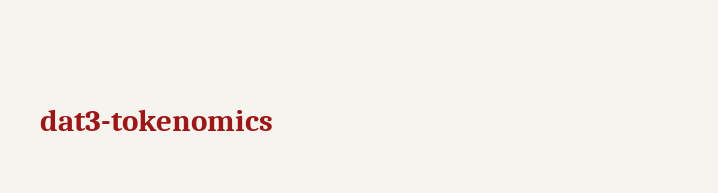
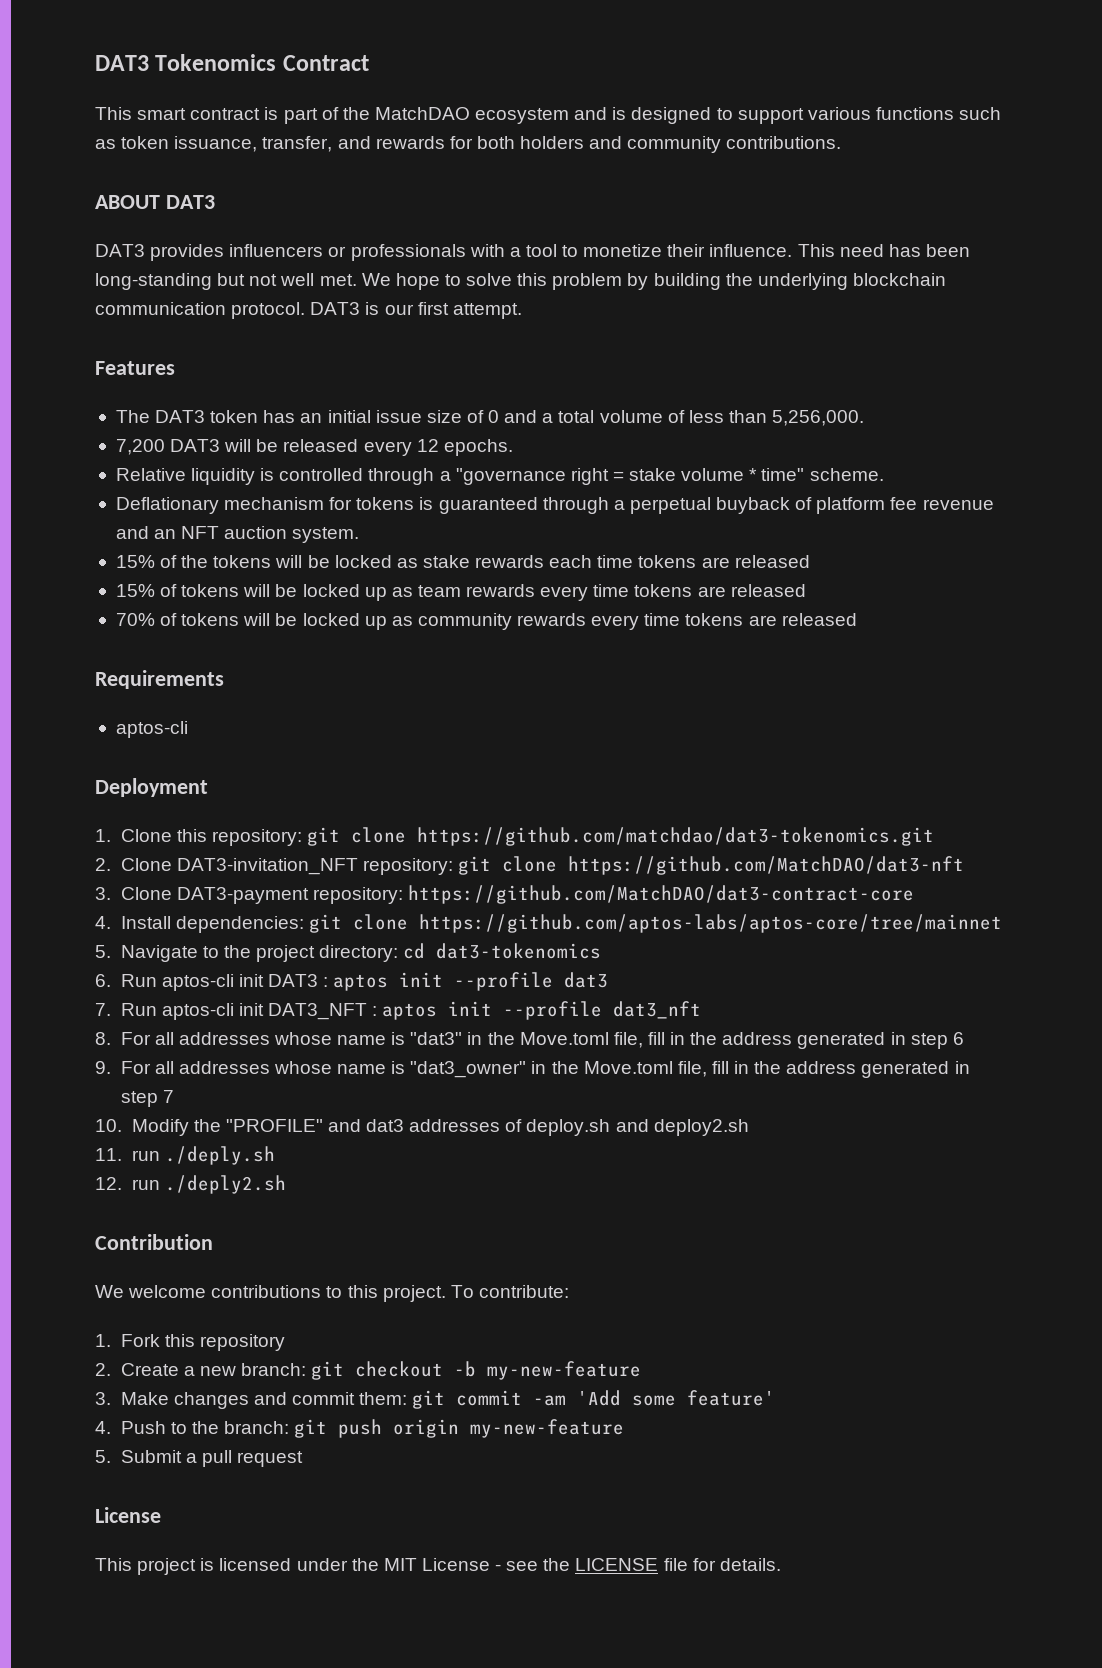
[40,109,273,131] dat3-tokenomics -> [95,54,369,71] [95,107,1002,124] [95,136,842,153] [95,195,215,209] [95,244,970,261] [95,273,946,290] [95,302,522,319] [95,361,175,375] [115,410,865,426] [115,439,513,456] [115,468,884,485] [115,497,994,514] [115,526,360,543] [115,555,810,568] [115,584,806,601] [115,613,857,630] [95,670,224,689] [115,721,188,738] [95,778,208,797] [95,827,934,846] [95,856,964,875] [95,885,914,904] [95,914,1002,933] [95,943,602,962] [95,972,609,991] [95,1001,702,1020] [95,1032,964,1049] [95,1061,970,1078] [120,1090,174,1107] [95,1119,749,1136] [95,1146,275,1165] [95,1175,286,1194] [95,1234,213,1250] [95,1285,569,1302] [95,1334,285,1351] [95,1361,642,1380] [95,1390,776,1409] [95,1419,625,1438] [95,1450,303,1467] [95,1507,161,1523] [95,1558,781,1575] DAT3 Tokenomics Contract // This smart contract is part of the MatchDAO ecosystem and is designed to support various functions such as token issuance, transfer, and rewards for both holders and community contributions. // ABOUT DAT3 // DAT3 provides influencers or professionals with a tool to monetize their influence. This need has been long-standing but not well met. We hope to solve this problem by building the underlying blockchain communication protocol. DAT3 is our first attempt. // Features // The DAT3 token has an initial issue size of 0 and a total volume of less than 5,256,000. // 7,200 DAT3 will be released every 12 epochs. // Relative liquidity is controlled through a "governance right = stake volume * time" scheme. // Deflationary mechanism for tokens is guaranteed through a perpetual buyback of platform fee revenue and an NFT auction system. // 15% of the tokens will be locked as stake rewards each time tokens are released // 15% of tokens will be locked up as team rewards every time tokens are released // 70% of tokens will be locked up as community rewards every time tokens are released // Requirements // aptos-cli // Deployment // 1. Clone this repository: git clone https://github.com/matchdao/dat3-tokenomics.git // 2. Clone DAT3-invitation_NFT repository: git clone https://github.com/MatchDAO/dat3-nft // 3. Clone DAT3-payment repository: https://github.com/MatchDAO/dat3-contract-core // 4. Install dependencies: git clone https://github.com/aptos-labs/aptos-core/tree/mainnet // 5. Navigate to the project directory: cd dat3-tokenomics // 6. Run aptos-cli init DAT3 : aptos init --profile dat3 // 7. Run aptos-cli init DAT3_NFT : aptos init --profile dat3_nft // 8. For all addresses whose name is "dat3" in the Move.toml file, fill in the address generated in step 6 // 9. For all addresses whose name is "dat3_owner" in the Move.toml file, fill in the address generated in step 7 // 10. Modify the "PROFILE" and dat3 addresses of deploy.sh and deploy2.sh // 11. run ./deply.sh // 12. run ./deply2.sh // Contribution // We welcome contributions to this project. To contribute: // 1. Fork this repository // 2. Create a new branch: git checkout -b my-new-feature // 3. Make changes and commit them: git commit -am 'Add some feature' // 4. Push to the branch: git push origin my-new-feature // 5. Submit a pull request // License // This project is licensed under the MIT License - see the LICENSE file for details.

